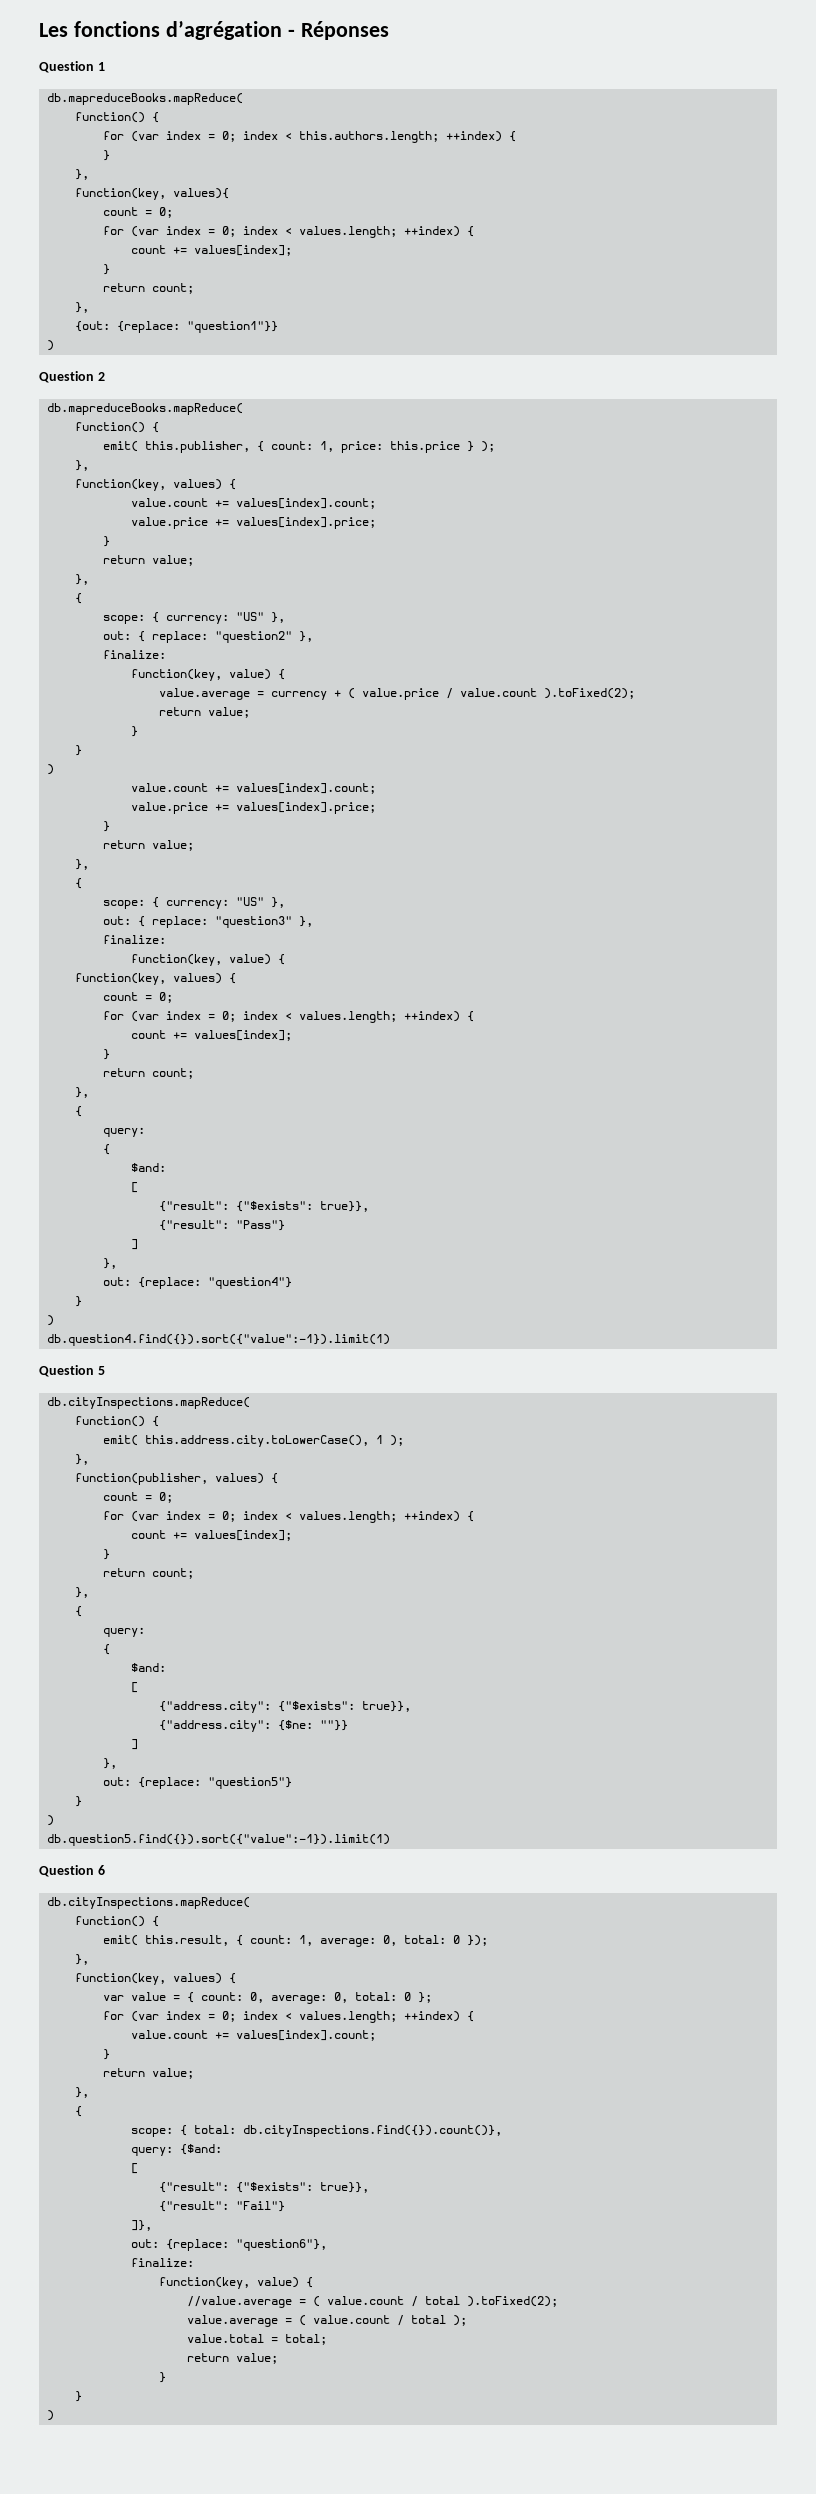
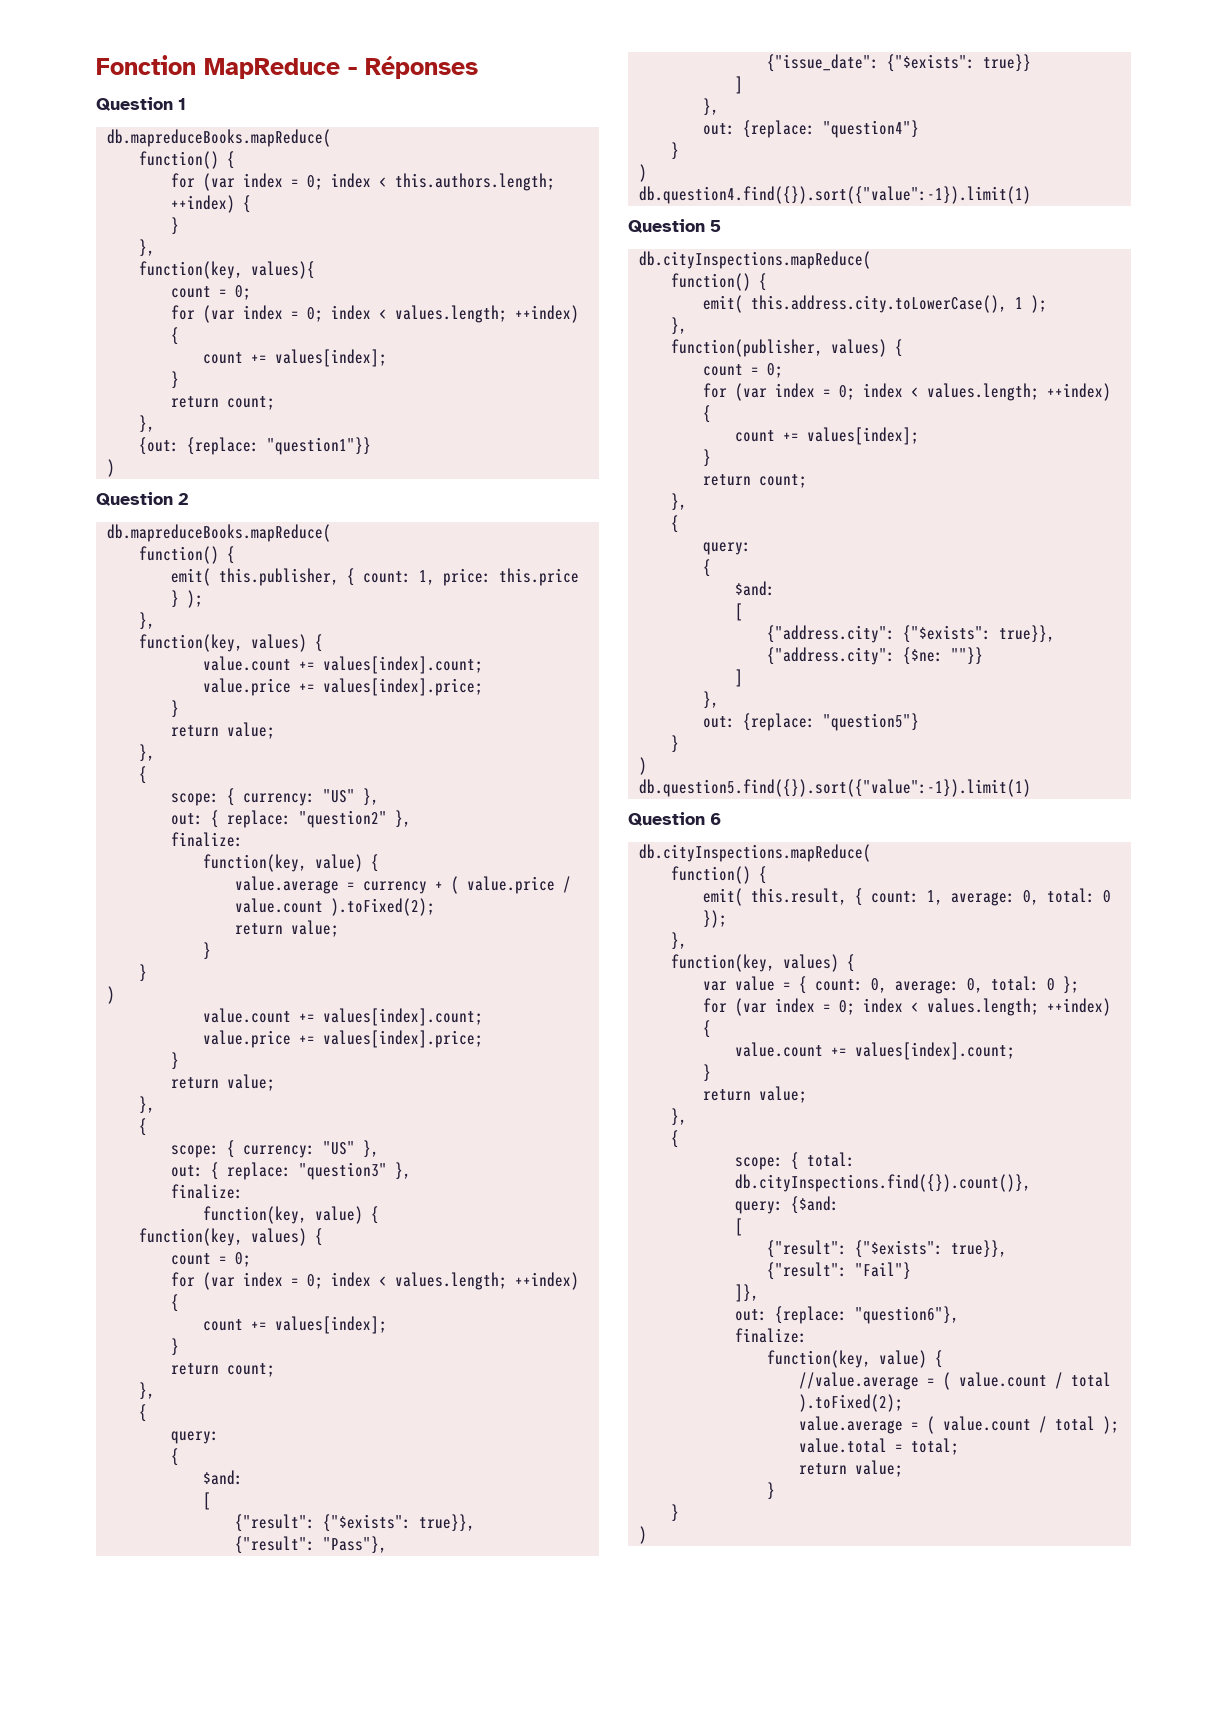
[39,21,282,40] Les fonctions d’agrégation -> [96,55,340,79] Fonction MapReduce
[236,1220,286,1231] "Pass"} -> [322,1536,387,1554] [766,54,1031,72] "Pass"}, // {"issue_date": {"$exists": true}}

